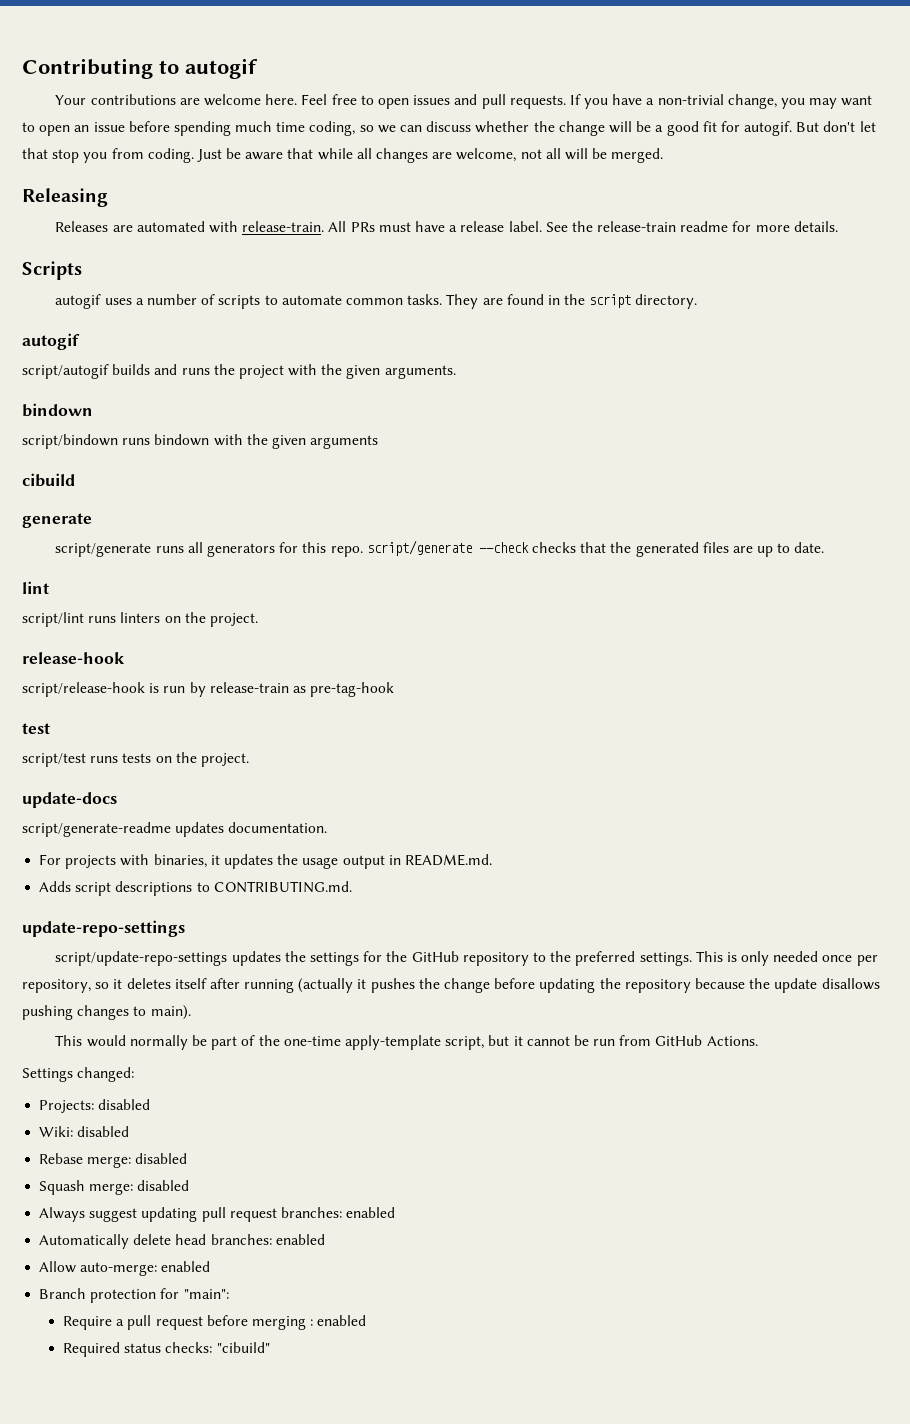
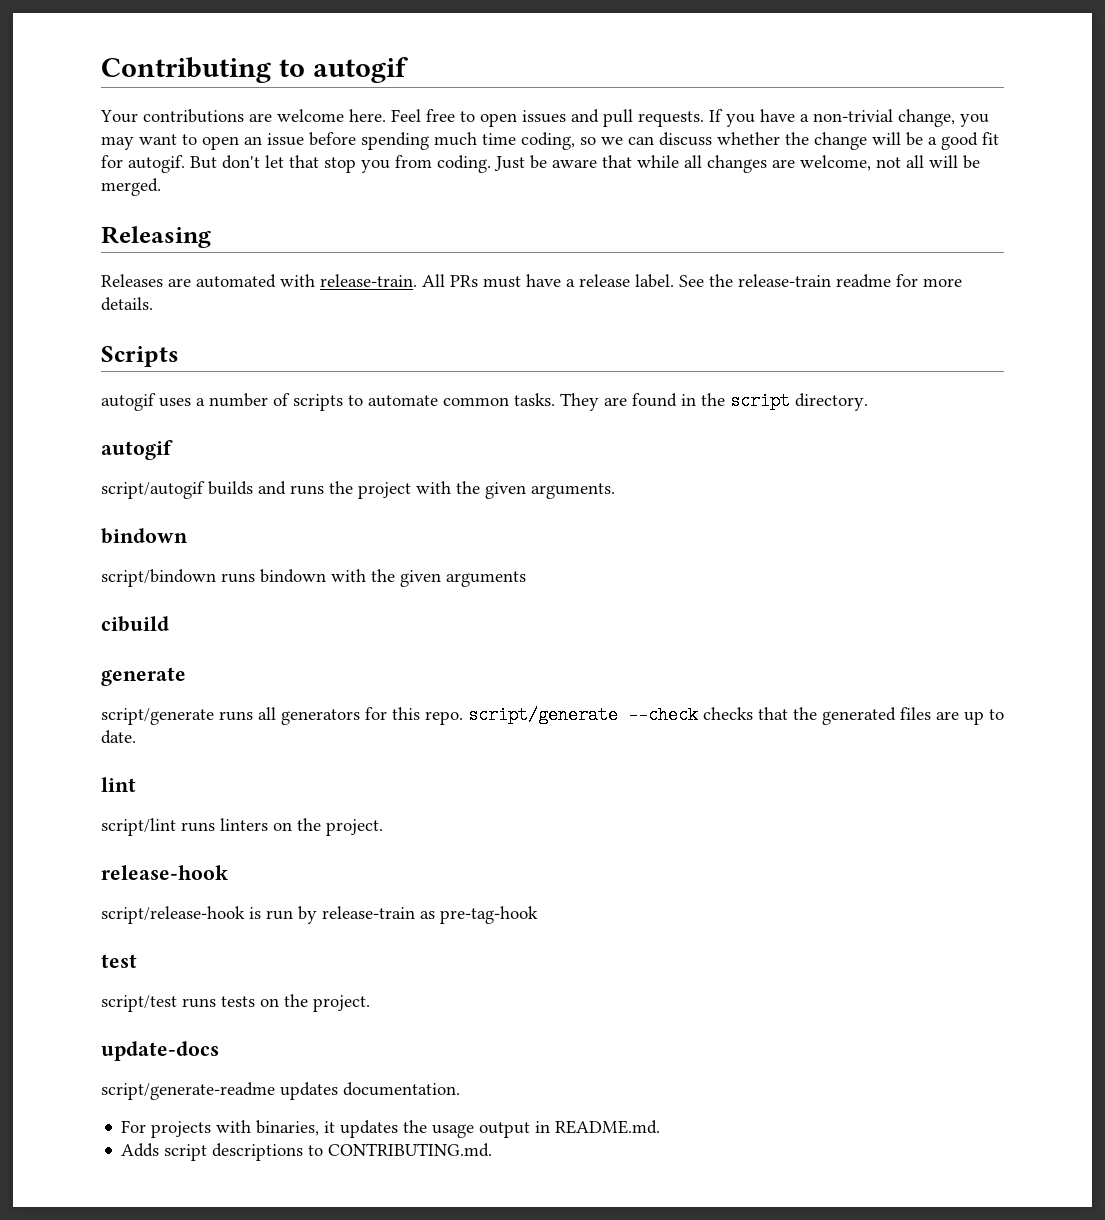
[22,920,185,937] [55,951,878,966] [22,978,880,993] [22,1005,191,1020] [55,1035,758,1050] [22,1067,135,1082] [39,1099,151,1113] [39,1126,130,1137] [39,1153,188,1168] [39,1180,190,1195] [39,1207,396,1222] [39,1234,325,1249] [39,1261,211,1276] [39,1288,229,1303] [63,1315,367,1330] [63,1342,270,1357] // update-repo-settings // script/update-repo-settings updates the settings for the GitHub repository to the preferred settings. This is only needed once per repository, so it deletes itself after running (actually it pushes the change before updating the repository because the update disallows pushing changes to main). // This would normally be part of the one-time apply-template script, but it cannot be run from GitHub Actions. // Settings changed: // Projects: disabled // Wiki: disabled // Rebase merge: disabled // Squash merge: disabled // Always suggest updating pull request branches: enabled // Automatically delete head branches: enabled // Allow auto-merge: enabled // Branch protection for "main": // Require a pull request before merging : enabled // Required status checks: "cibuild" -> (493, 1150) none

